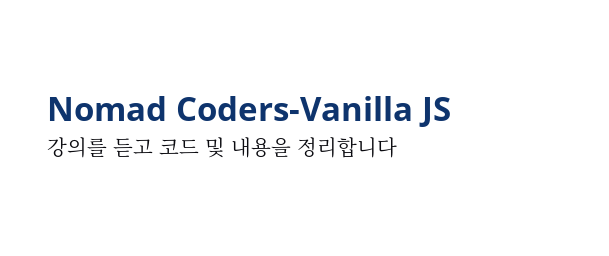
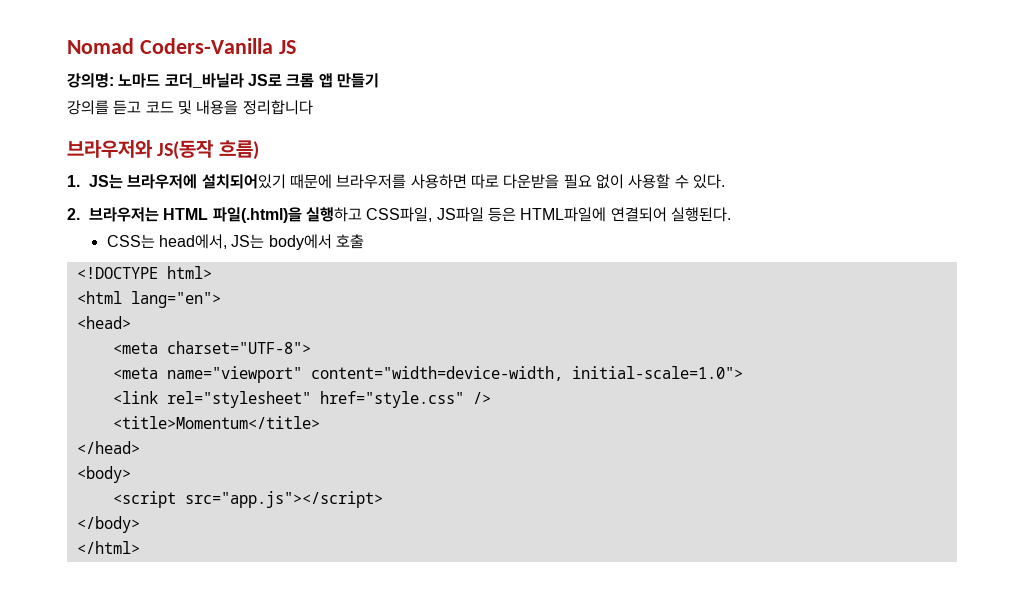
(451, 112) none -> [67,73,379,88] // 강의명: 노마드 코더_바닐라 JS로 크롬 앱 만들기
(397, 147) none -> [67,140,259,160] [67,174,725,189] [67,207,732,223] [106,234,365,250] [76,266,212,279] [76,291,221,308] [76,316,131,329] [112,341,311,354] [112,366,743,383] [112,391,491,408] [112,416,320,429] [76,441,140,454] [76,466,131,483] [112,491,383,508] [76,516,140,533] [76,541,140,554] // 브라우저와 JS(동작 흐름) // 1. JS는 브라우저에 설치되어있기 때문에 브라우저를 사용하면 따로 다운받을 필요 없이 사용할 수 있다. // 2. 브라우저는 HTML 파일(.html)을 실행하고 CSS파일, JS파일 등은 HTML파일에 연결되어 실행된다. // CSS는 head에서, JS는 body에서 호출 // <!DOCTYPE html> // <html lang="en"> // <head> // <meta charset="UTF-8"> // <meta name="viewport" content="width=device-width, initial-scale=1.0"> // <link rel="stylesheet" href="style.css" /> // <title>Momentum</title> // </head> // <body> // <script src="app.js"></script> // </body> // </html>

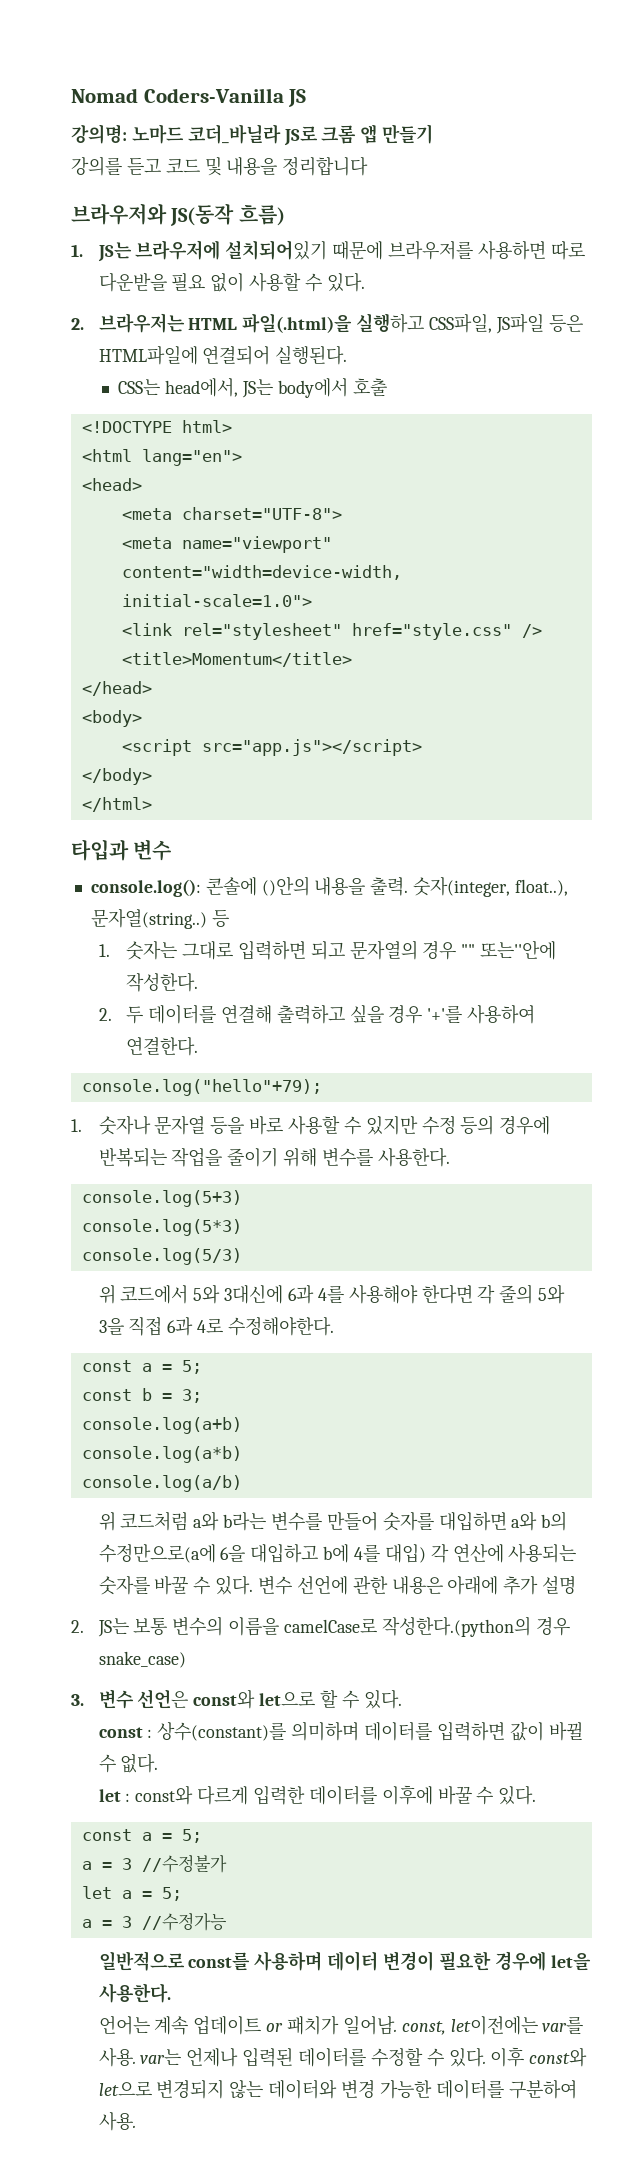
(140, 547) none -> [71,839,172,861] [90,876,568,897] [90,908,229,929] [98,940,557,960] [126,972,199,992] [98,1004,536,1024] [126,1036,199,1056] [81,1079,322,1096] [71,1115,551,1135] [98,1147,450,1167] [81,1190,242,1207] [81,1219,242,1236] [81,1248,242,1265] [98,1284,566,1304] [98,1316,335,1336] [81,1360,202,1374] [81,1388,202,1403] [81,1417,242,1434] [81,1446,242,1463] [81,1475,242,1492] [98,1511,568,1531] [98,1544,577,1563] [98,1575,577,1595] [71,1616,570,1637] [98,1651,186,1668] [71,1689,402,1709] [98,1721,583,1741] [98,1753,159,1773] [98,1785,537,1805] [81,1829,202,1843] [81,1855,227,1873] [81,1886,182,1901] [81,1913,227,1931] [98,1951,591,1971] [98,1983,171,2003] [98,2015,584,2035] [98,2047,588,2067] [98,2079,577,2099] [98,2112,136,2131] // 타입과 변수 // console.log(): 콘솔에 ()안의 내용을 출력. 숫자(integer, float..), 문자열(string..) 등 // 1. 숫자는 그대로 입력하면 되고 문자열의 경우 "" 또는''안에 작성한다. // 2. 두 데이터를 연결해 출력하고 싶을 경우 '+'를 사용하여 연결한다. // console.log("hello"+79); // 1. 숫자나 문자열 등을 바로 사용할 수 있지만 수정 등의 경우에 반복되는 작업을 줄이기 위해 변수를 사용한다. // console.log(5+3) // console.log(5*3) // console.log(5/3) // 위 코드에서 5와 3대신에 6과 4를 사용해야 한다면 각 줄의 5와 3을 직접 6과 4로 수정해야한다. // const a = 5; // const b = 3; // console.log(a+b) // console.log(a*b) // console.log(a/b) // 위 코드처럼 a와 b라는 변수를 만들어 숫자를 대입하면 a와 b의 수정만으로(a에 6을 대입하고 b에 4를 대입) 각 연산에 사용되는 숫자를 바꿀 수 있다. 변수 선언에 관한 내용은 아래에 추가 설명 // 2. JS는 보통 변수의 이름을 camelCase로 작성한다.(python의 경우 snake_case) // 3. 변수 선언은 const와 let으로 할 수 있다. // const : 상수(constant)를 의미하며 데이터를 입력하면 값이 바뀔 수 없다. // let : const와 다르게 입력한 데이터를 이후에 바꿀 수 있다. // const a = 5; // a = 3 //수정불가 // let a = 5; // a = 3 //수정가능 // 일반적으로 const를 사용하며 데이터 변경이 필요한 경우에 let을 사용한다. // 언어는 계속 업데이트 or 패치가 일어남. const, let이전에는 var를 사용. var는 언제나 입력된 데이터를 수정할 수 있다. 이후 const와 let으로 변경되지 않는 데이터와 변경 가능한 데이터를 구분하여 사용.

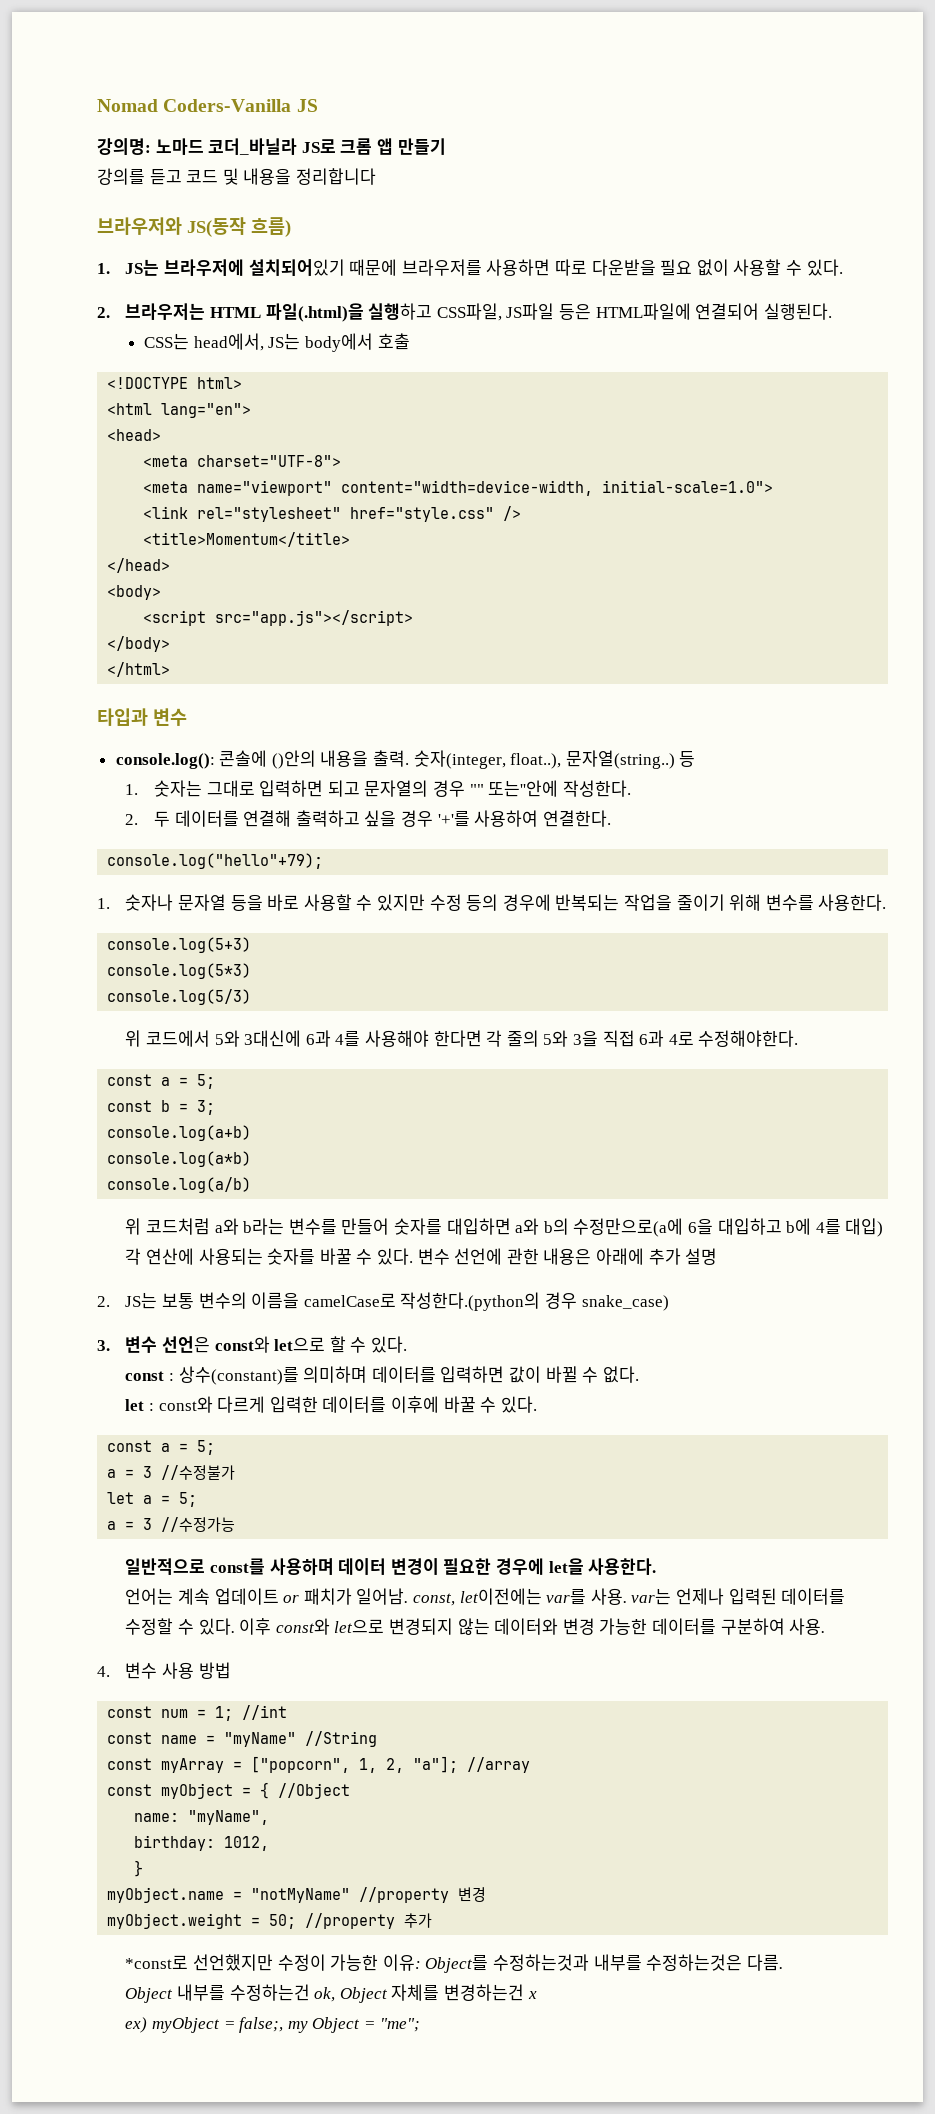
(136, 2121) none -> [97,1662,231,1679] [107,1705,288,1721] [107,1731,378,1747] [107,1756,531,1773] [107,1782,351,1799] [134,1810,270,1825] [134,1835,270,1851] [134,1860,144,1877] [107,1887,487,1903] [107,1913,433,1929] [125,1954,783,1973] [125,1984,537,2003] [125,2017,420,2033] // 4. 변수 사용 방법 // const num = 1; //int // const name = "myName" //String // const myArray = ["popcorn", 1, 2, "a"]; //array // const myObject = { //Object // name: "myName", // birthday: 1012, // } // myObject.name = "notMyName" //property 변경 // myObject.weight = 50; //property 추가 // *const로 선언했지만 수정이 가능한 이유: Object를 수정하는것과 내부를 수정하는것은 다름. // Object 내부를 수정하는건 ok, Object 자체를 변경하는건 x // ex) myObject = false;, my Object = "me";

